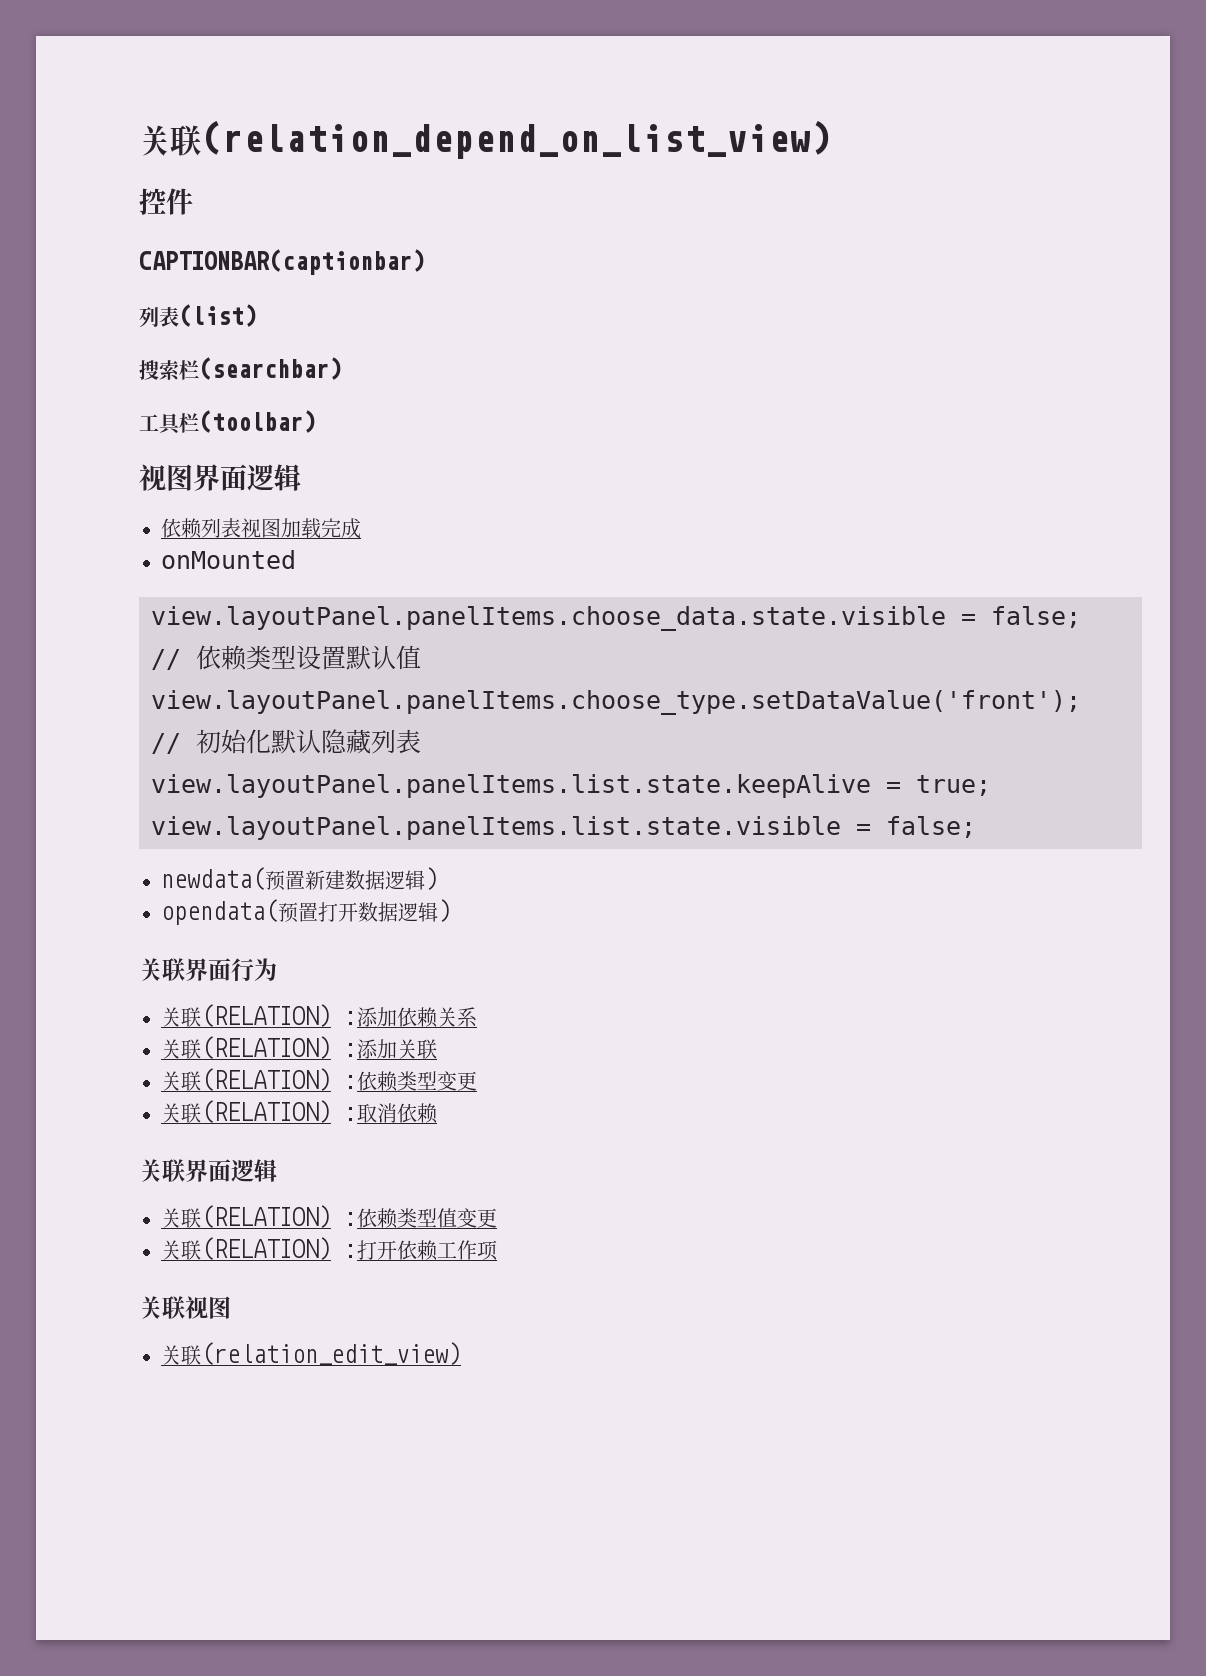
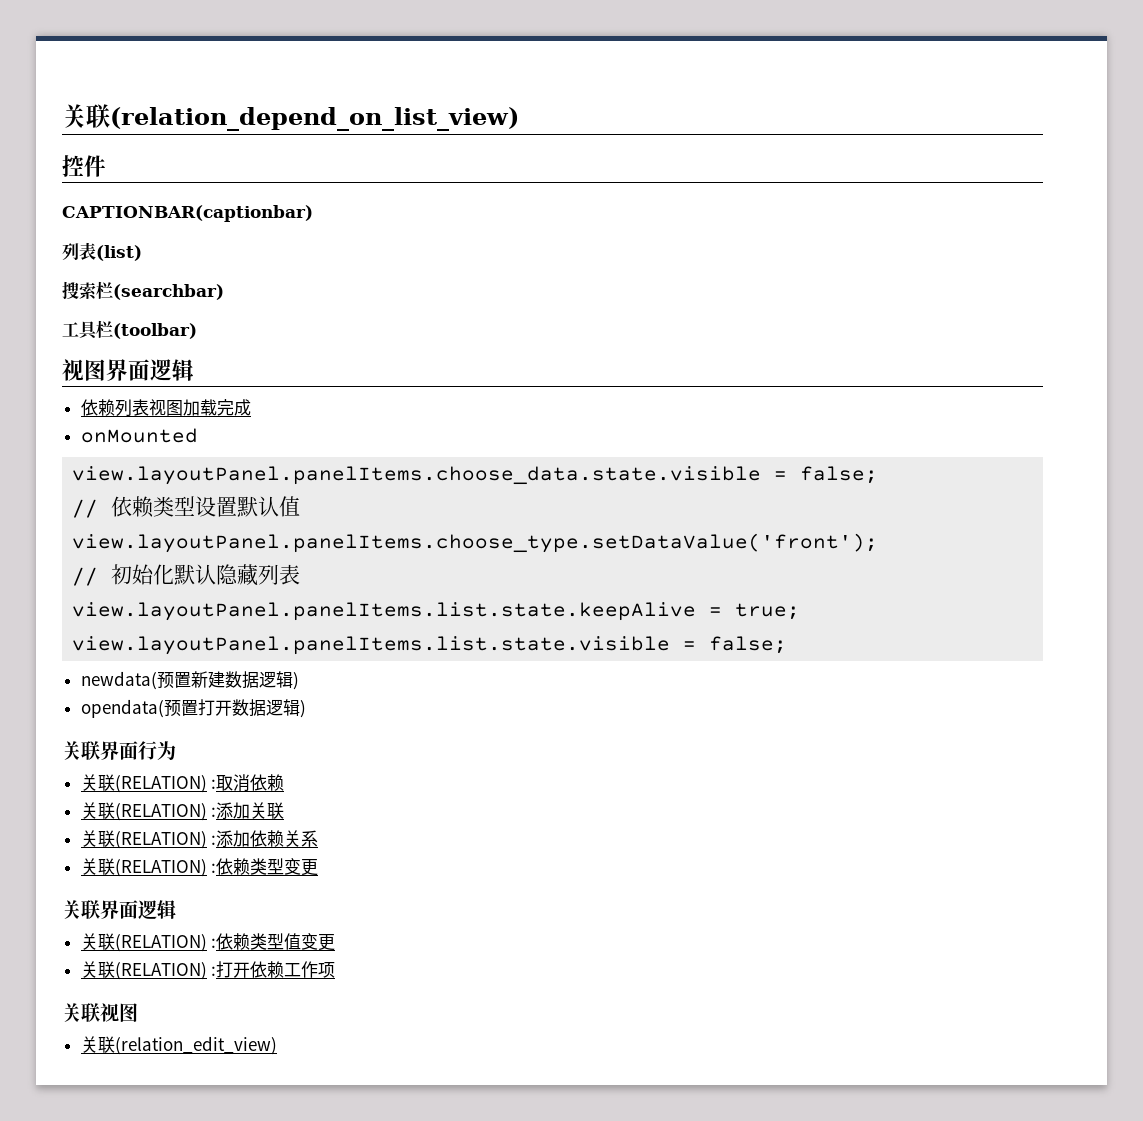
[357,1007,477,1028] 添加依赖关系 -> [216,774,285,792] 取消依赖
(437, 1049) none -> [80,830,319,849] // 关联(RELATION) :添加依赖关系
[161,1100,438,1124] // 关联(RELATION) :取消依赖 -> (319, 867) none

